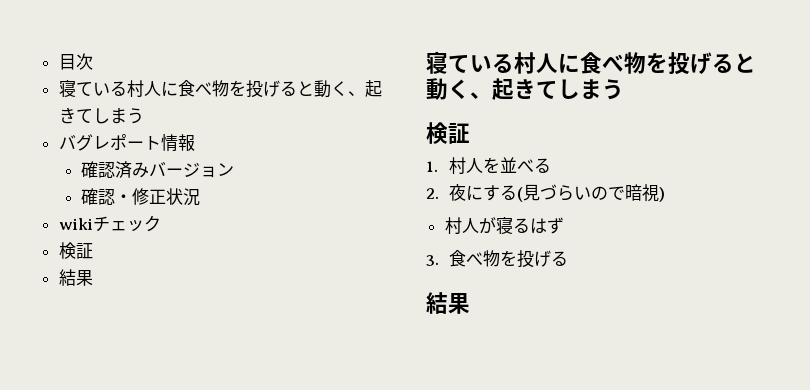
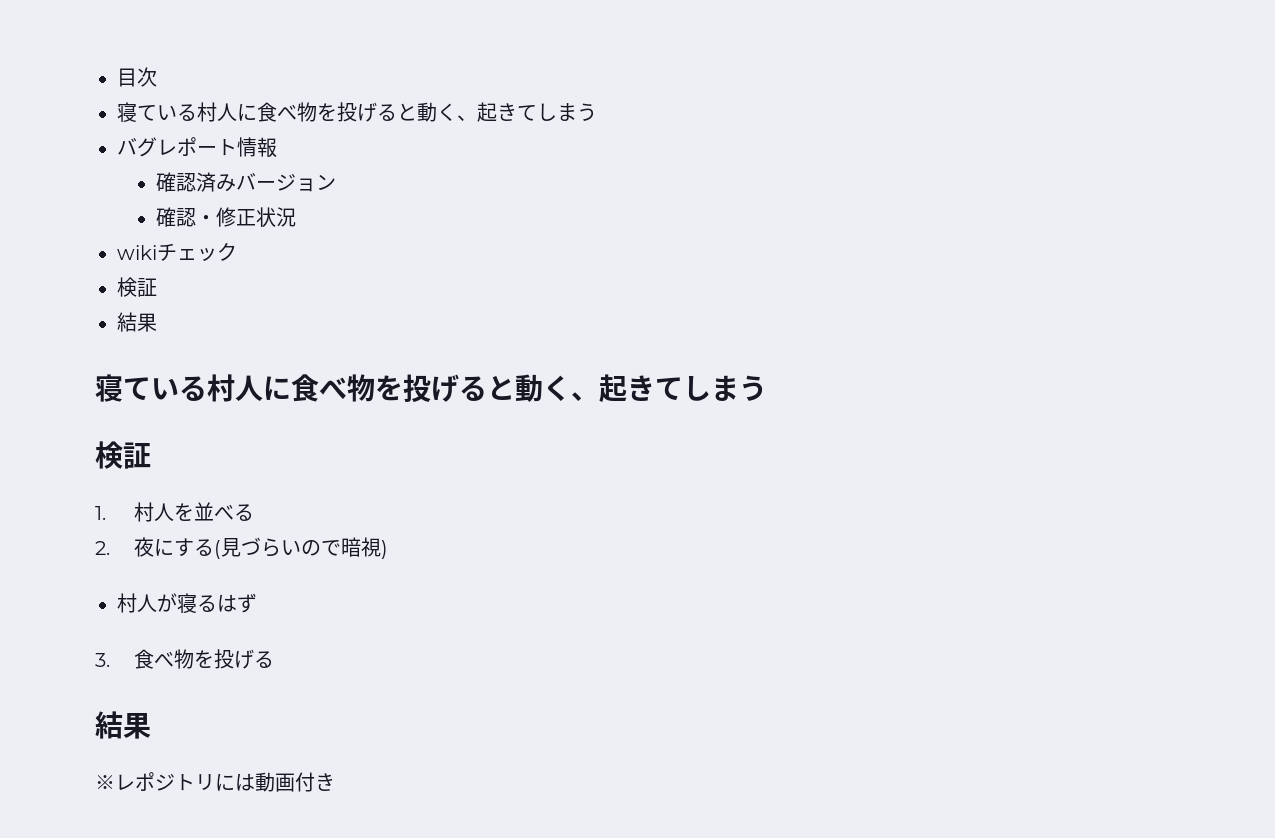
(470, 303) none -> [95,772,335,792] // ※レポジトリには動画付き

